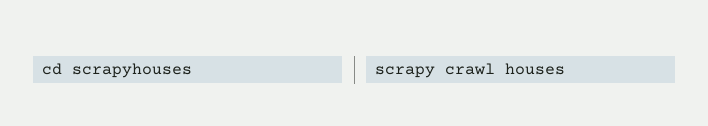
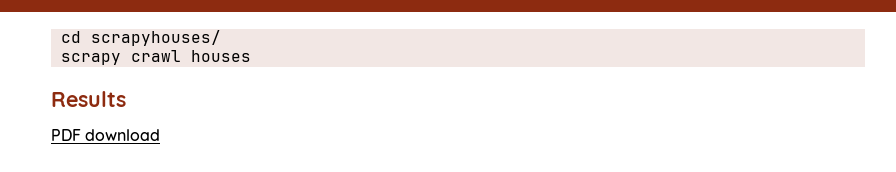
[71,63,192,78] scrapyhouses -> [90,30,221,46] scrapyhouses/
(565, 69) none -> [51,91,126,107] [51,129,161,141] // Results // PDF download

